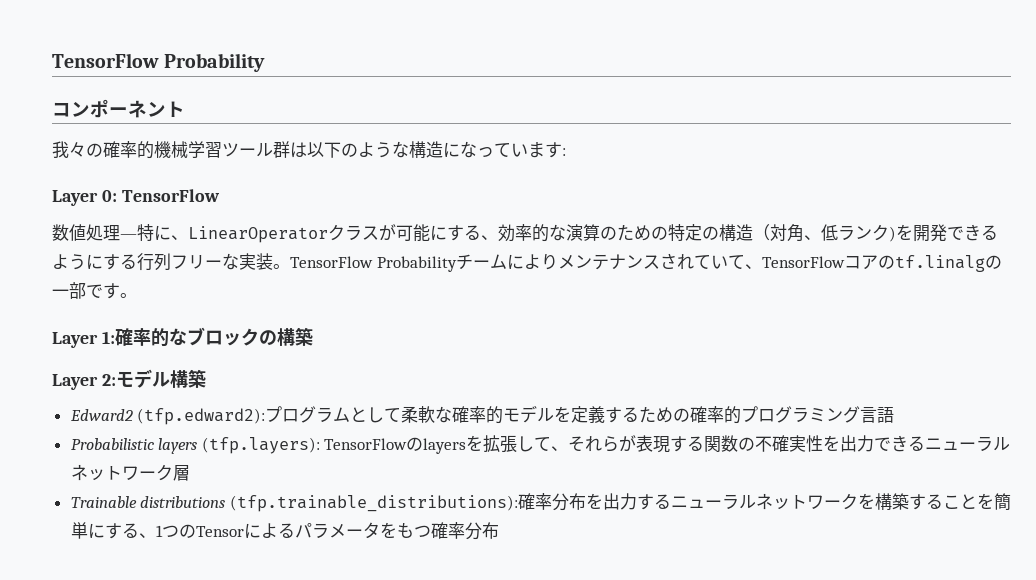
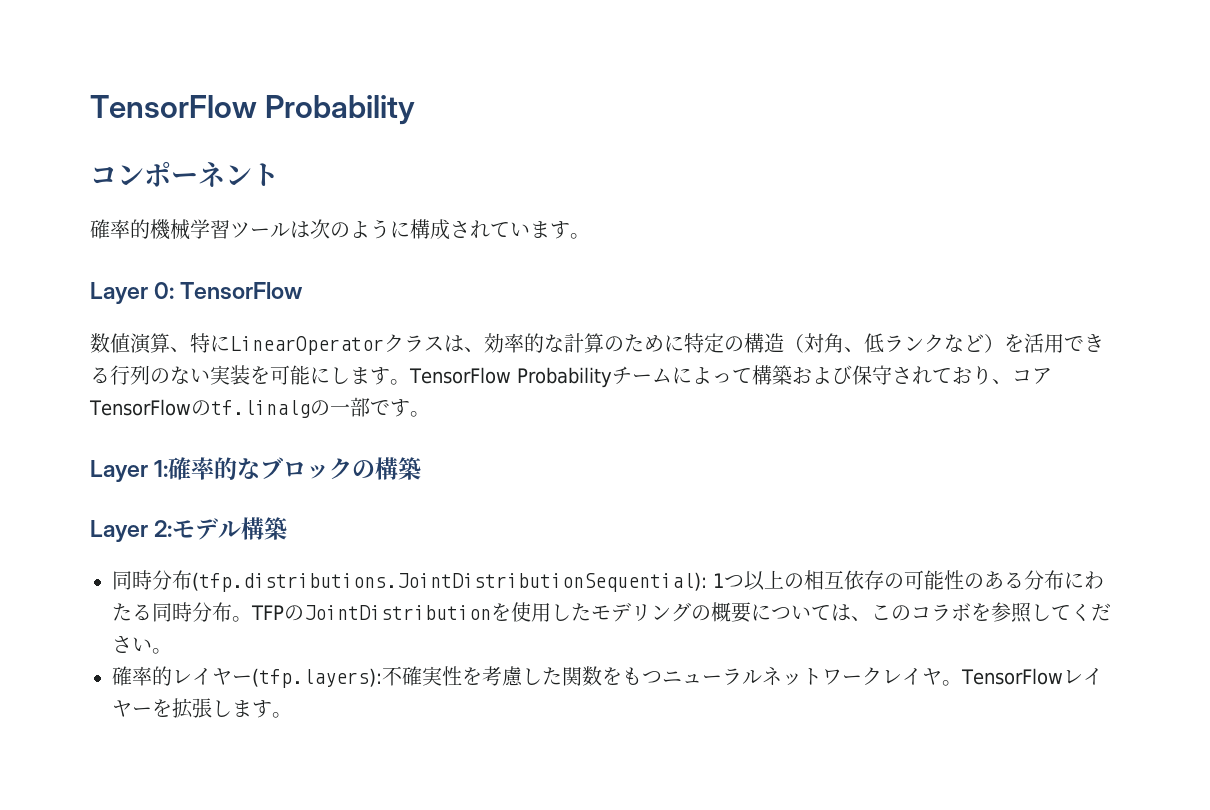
[52,141,103,158] 我々の -> (279, 174) none
[273,141,494,158] 群は以下のような構造になっ -> [290,219,490,240] は次のように構成され
[562,148,566,156] : -> [570,233,590,239] 。
[86,224,481,243] 処理—特に、LinearOperatorクラスが可能にする -> [130,333,464,355] 演算、特にLinearOperatorクラスは
[566,224,583,241] 演 -> [564,333,584,353] 計
[651,226,668,240] の -> [664,335,684,352] に
[889,224,998,242] [52,253,273,271] )を開発できるようにする行列フリーな実装 -> [944,333,1104,353] [90,365,390,385] など）を活用できる行列のない実装を可能にします
[540,253,878,270] りメンテナンスされていて、TensorFlowコア -> [711,365,1052,385] [89,399,191,416] って構築および保守されており、コアTensorFlow
[69,405,895,425] [70,435,1011,454] [70,464,190,481] [70,493,1011,512] [70,522,499,540] Edward2 (tfp.edward2):プログラムとして柔軟な確率的モデルを定義するための確率的プログラミング言語 // Probabilistic layers (tfp.layers): TensorFlowのlayersを拡張して、それらが表現する関数の不確実性を出力できるニューラルネットワーク層 // Trainable distributions (tfp.trainable_distributions):確率分布を出力するニューラルネットワークを構築することを簡単にする、1つのTensorによるパラメータをもつ確率分布 -> [112,570,1104,592] [112,602,1111,623] [112,636,172,654] [112,666,1103,688] [112,698,292,719] 同時分布(tfp.distributions.JointDistributionSequential): 1つ以上の相互依存の可能性のある分布にわたる同時分布。TFPのJointDistributionを使用したモデリングの概要については、このコラボを参照してください。 // 確率的レイヤー(tfp.layers):不確実性を考慮した関数をもつニューラルネットワークレイヤ。TensorFlowレイヤーを拡張します。

